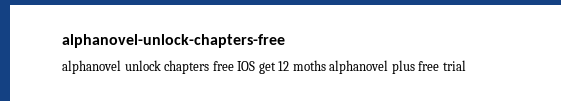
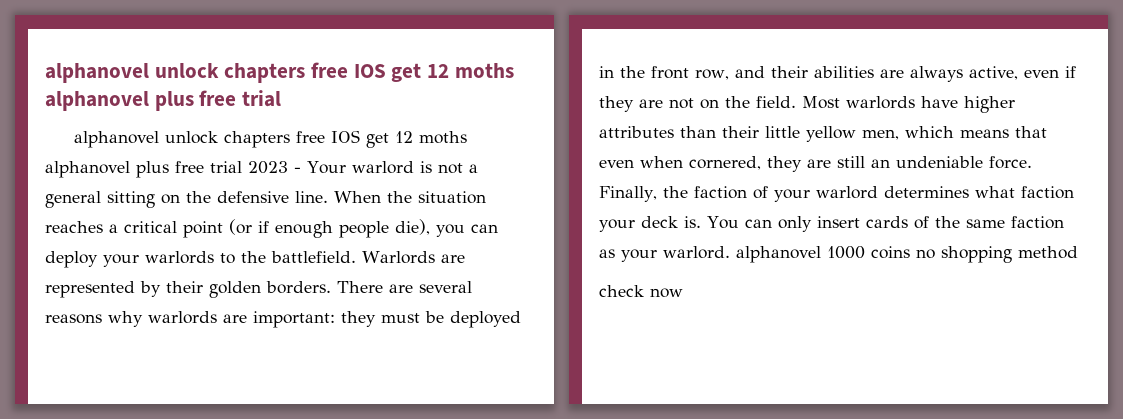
[62,34,285,48] alphanovel-unlock-chapters-free -> [45,62,514,83] [45,90,282,111] alphanovel unlock chapters free IOS get 12 moths alphanovel plus free trial
(466, 65) none -> [248,161,478,174] [45,191,486,208] [45,219,498,238] [45,251,465,268] [45,281,472,298] [45,311,521,328] [599,66,1076,82] [599,96,1015,113] [599,126,1047,142] [599,156,1032,172] [599,186,1074,202] [599,216,1064,232] [599,246,1078,263] [599,285,683,298] 2023 - Your warlord is not a general sitting on the defensive line. When the situation reaches a critical point (or if enough people die), you can deploy your warlords to the battlefield. Warlords are represented by their golden borders. There are several reasons why warlords are important: they must be deployed in the front row, and their abilities are always active, even if they are not on the field. Most warlords have higher attributes than their little yellow men, which means that even when cornered, they are still an undeniable force. Finally, the faction of your warlord determines what faction your deck is. You can only insert cards of the same faction as your warlord. alphanovel 1000 coins no shopping method // check now

